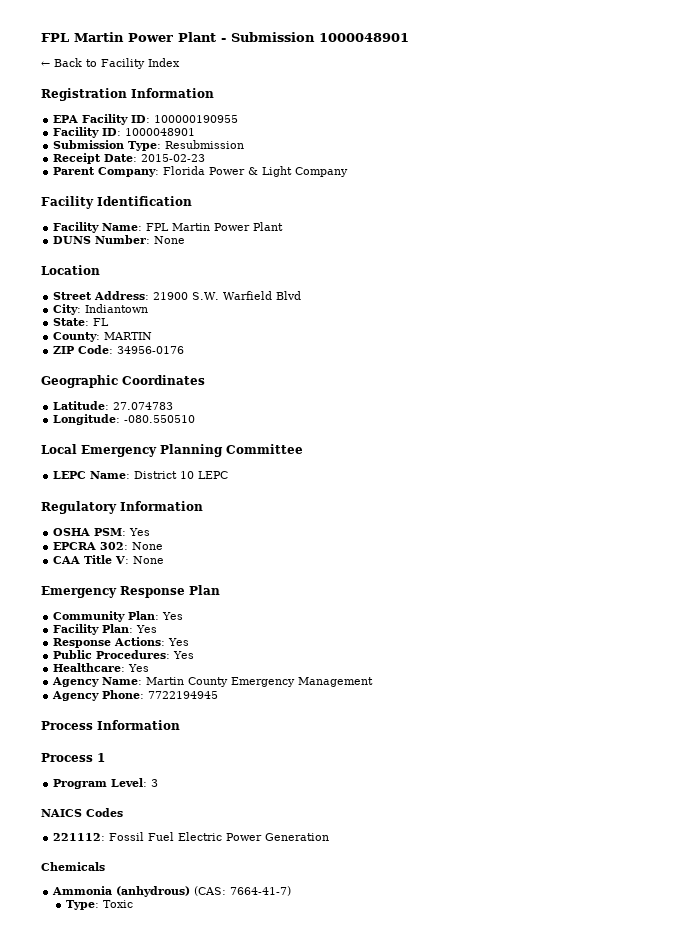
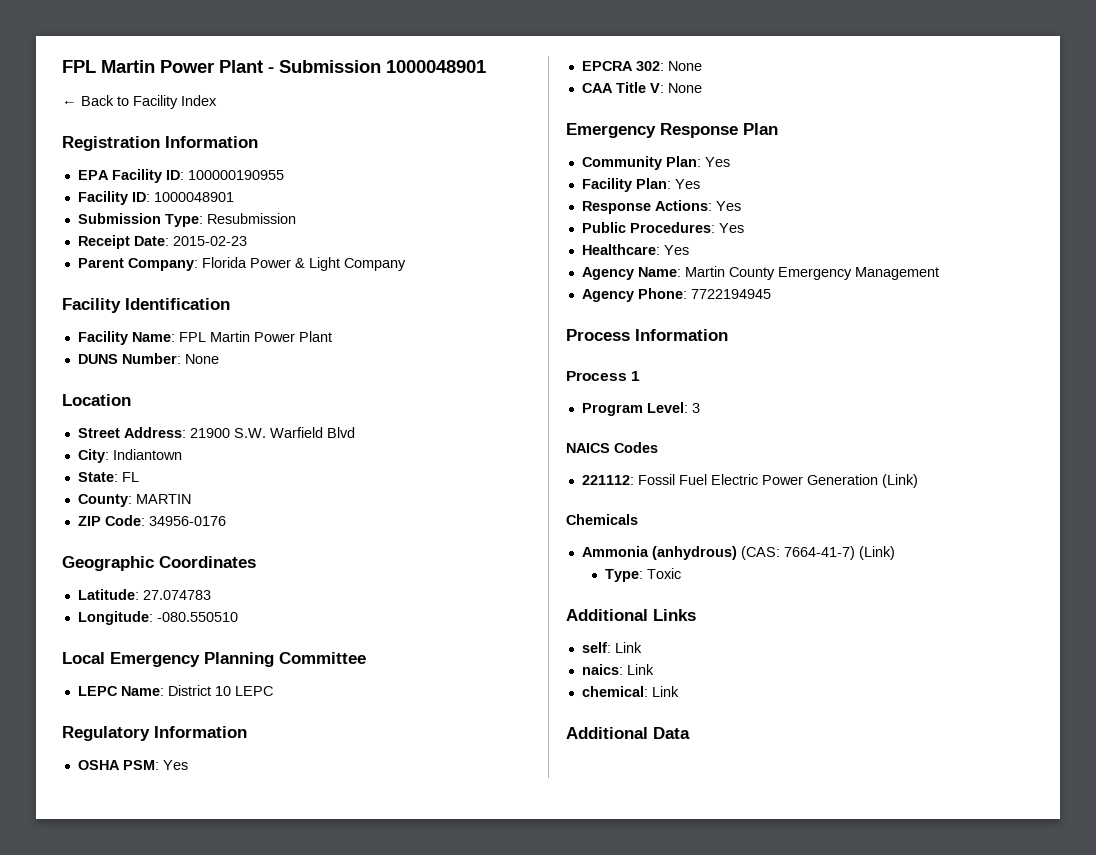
(330, 837) none -> [881,474,918,488] (Link)
(292, 891) none -> [858,546,895,560] (Link)
(134, 904) none -> [566,609,696,621] [581,642,642,653] [581,664,654,675] [581,686,679,697] [566,727,690,739] // Additional Links // self: Link // naics: Link // chemical: Link // Additional Data

